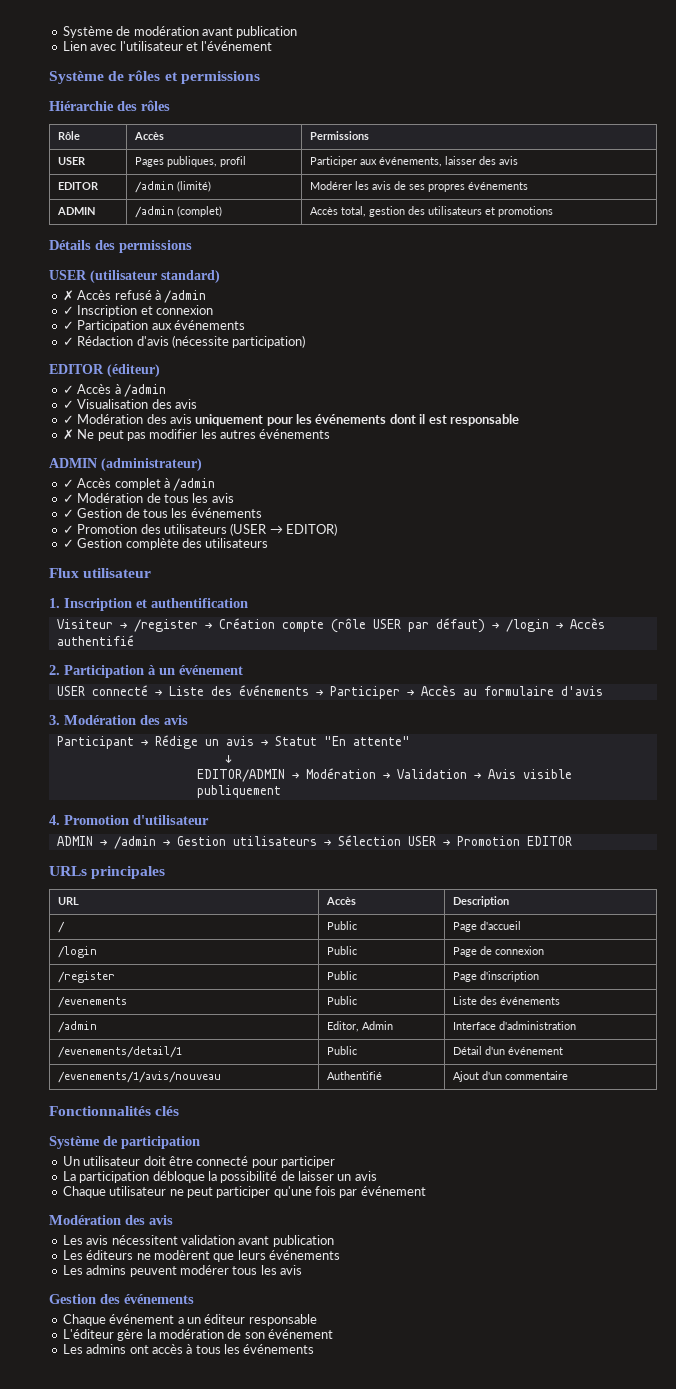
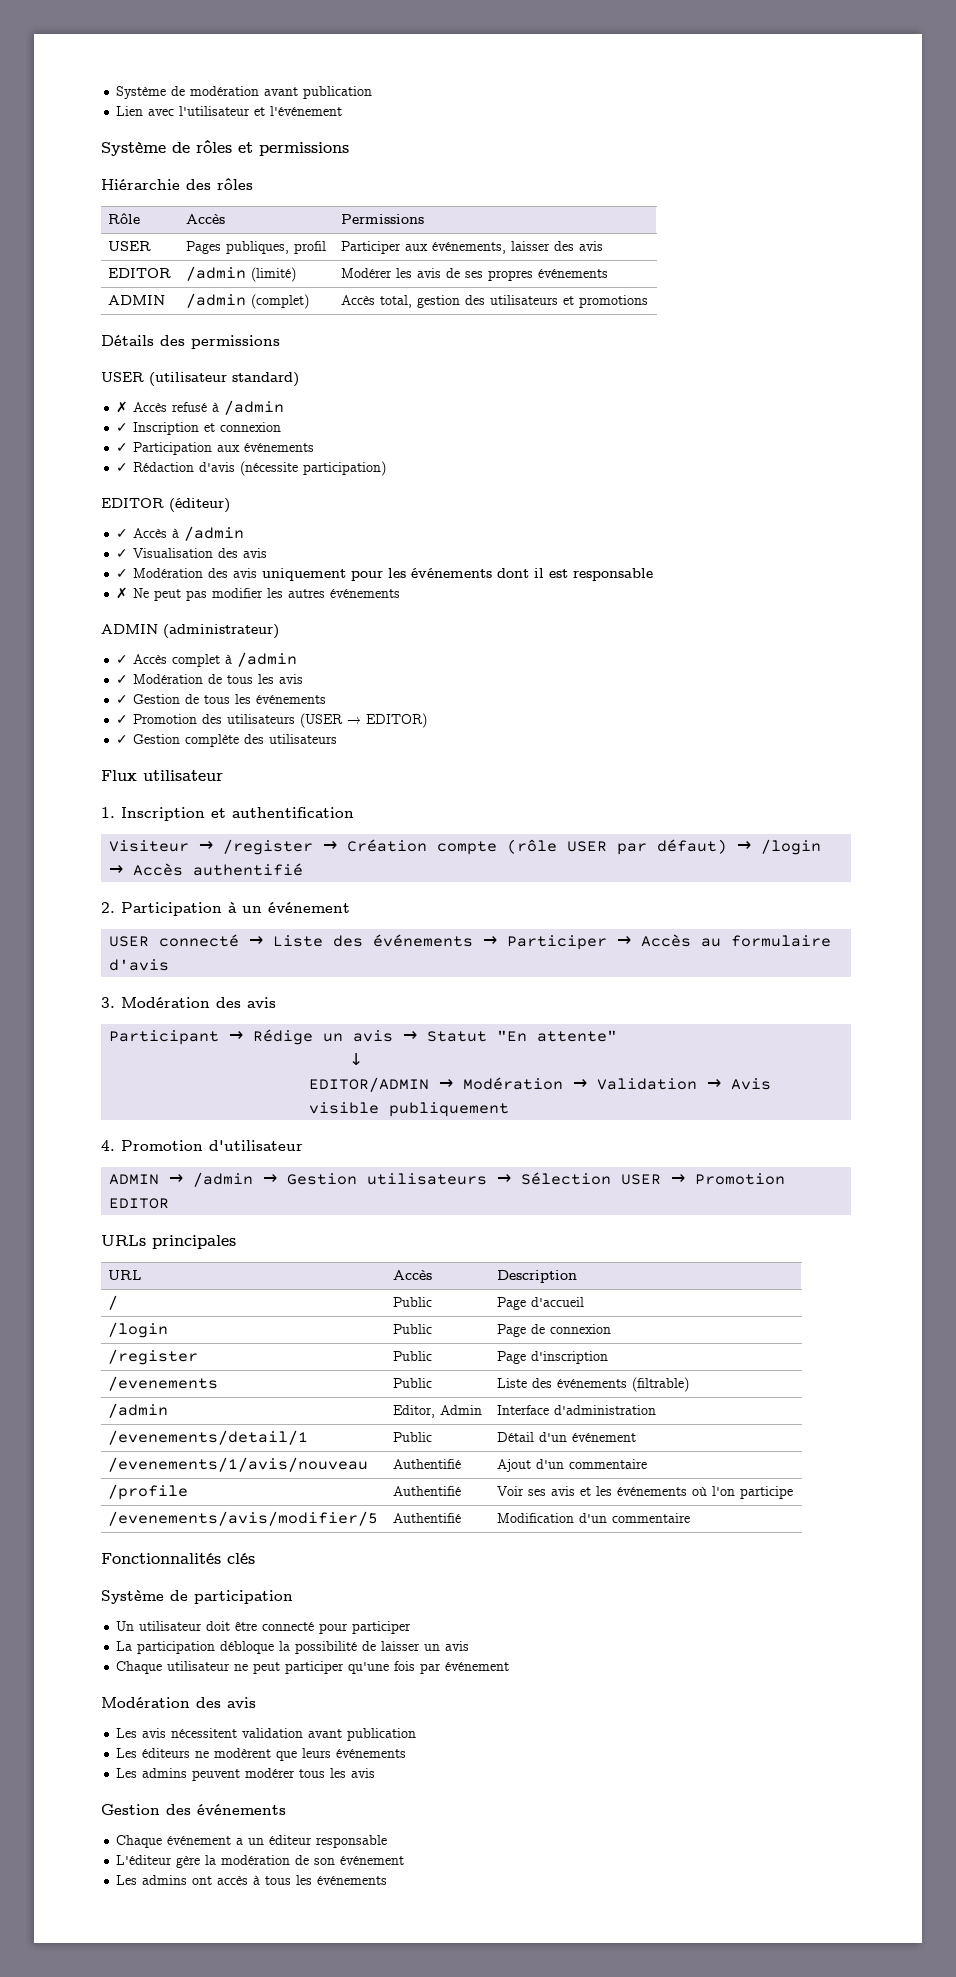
(560, 1001) none -> [632,1377,690,1392] (filtrable)
(568, 1075) none -> [108,1484,189,1500] [393,1486,462,1496] [497,1486,794,1499] [108,1511,379,1526] [393,1513,462,1523] [497,1513,691,1523] // /profile | Authentifié | Voir ses avis et les événements où l'on participe // /evenements/avis/modifier/5 | Authentifié | Modification d'un commentaire

